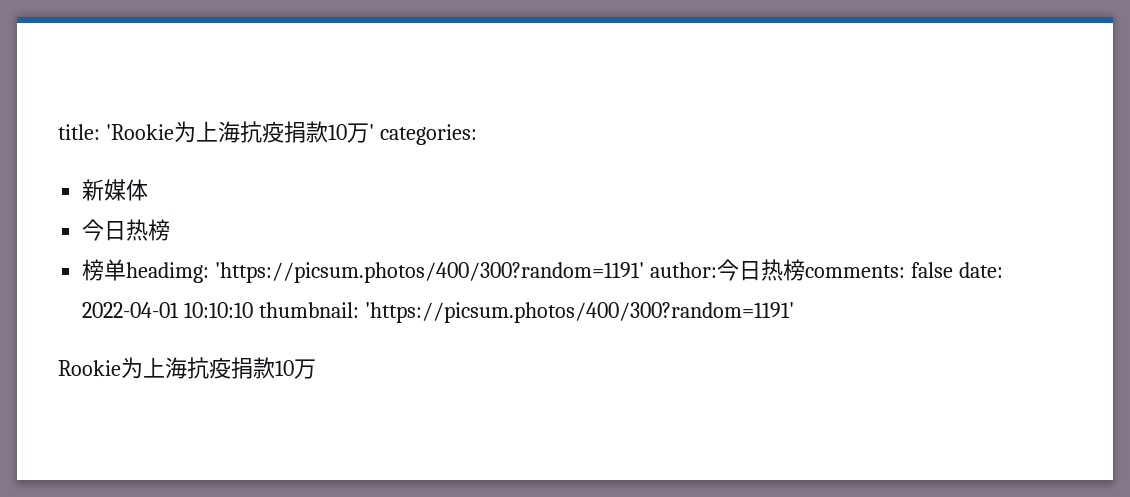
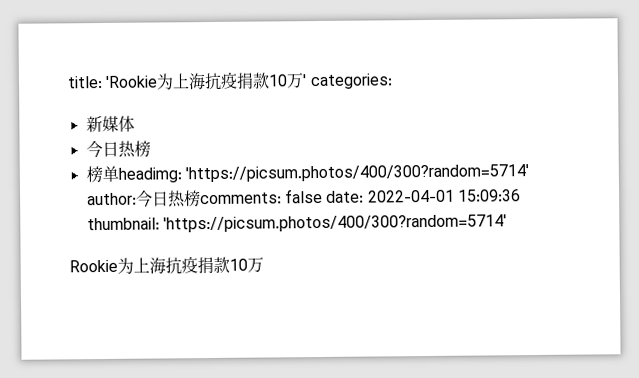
[215,262,645,283] 'https://picsum.photos/400/300?random=1191' -> [184,164,529,183] 'https://picsum.photos/400/300?random=5714'
[184,302,795,323] 10:10:10 thumbnail: 'https://picsum.photos/400/300?random=1191' -> [457,189,521,202] [86,214,507,233] 15:09:36 thumbnail: 'https://picsum.photos/400/300?random=5714'

